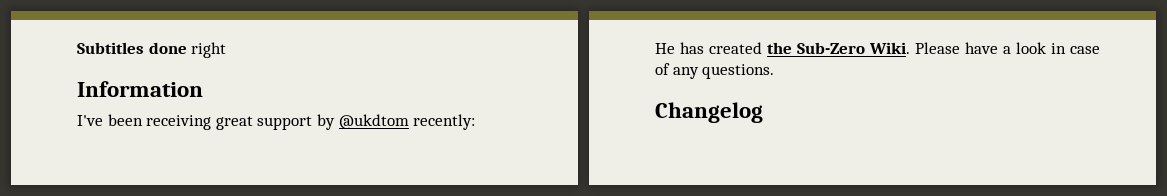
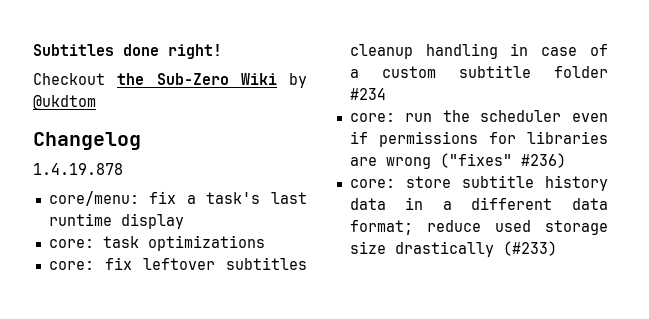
[191,42,227,58] [77,81,203,97] [77,114,476,130] [655,42,1100,54] [655,63,775,79] [655,102,763,123] right // Information // I've been receiving great support by @ukdtom recently: // He has created the Sub-Zero Wiki. Please have a look in case of any questions. // Changelog -> [168,44,222,59] [33,73,307,88] [33,95,96,110] [33,132,141,150] [33,163,123,175] [48,191,307,206] [48,213,184,229] [48,235,265,251] [48,257,307,270] [349,43,608,59] [349,65,608,78] [349,88,386,100] [349,110,608,122] [349,131,608,147] [349,153,566,169] [349,175,608,191] [349,197,608,210] [349,220,608,235] [349,241,557,257] right! // Checkout the Sub-Zero Wiki by @ukdtom // Changelog // 1.4.19.878 // core/menu: fix a task's last runtime display // core: task optimizations // core: fix leftover subtitles cleanup handling in case of a custom subtitle folder #234 // core: run the scheduler even if permissions for libraries are wrong ("fixes" #236) // core: store subtitle history data in a different data format; reduce used storage size drastically (#233)

